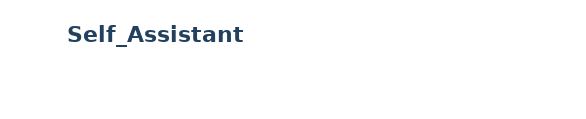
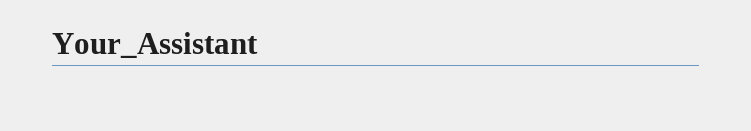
[67,25,244,47] Self_Assistant -> [52,32,258,58] Your_Assistant

